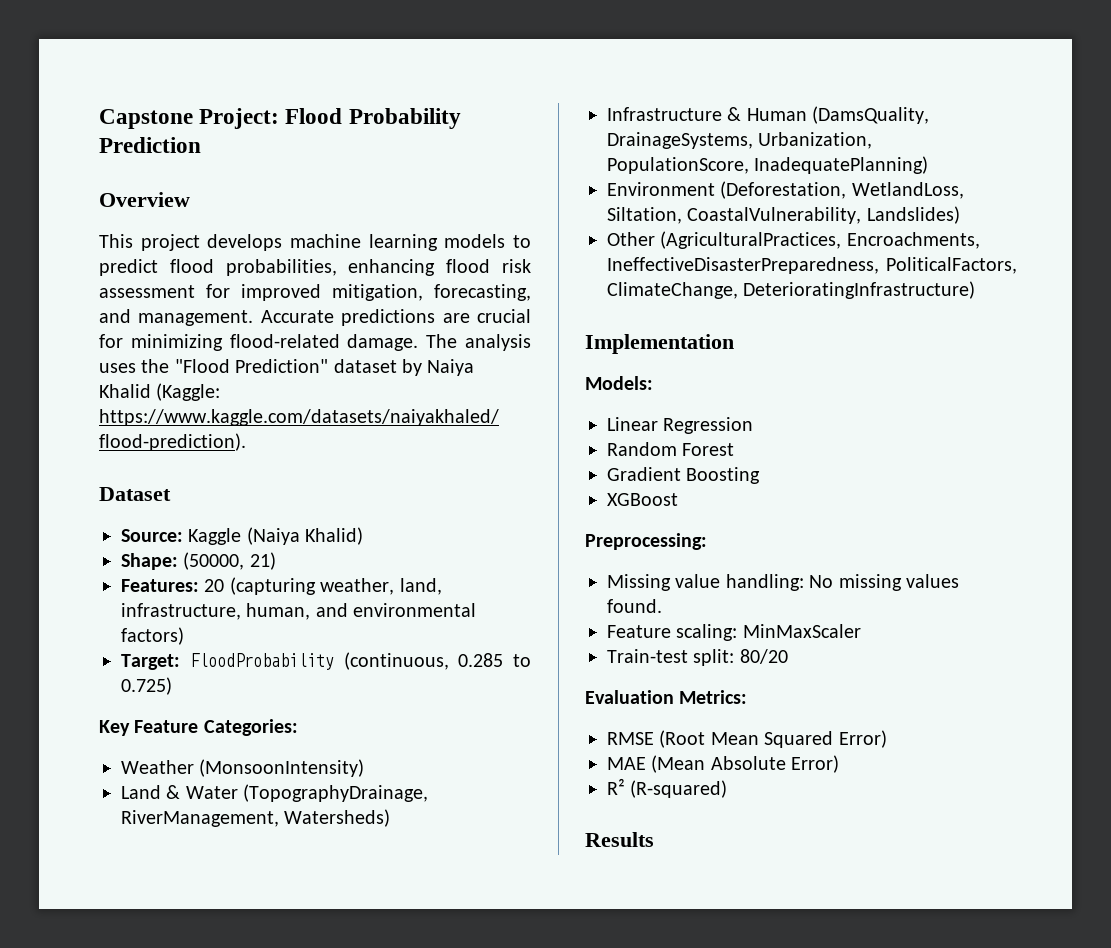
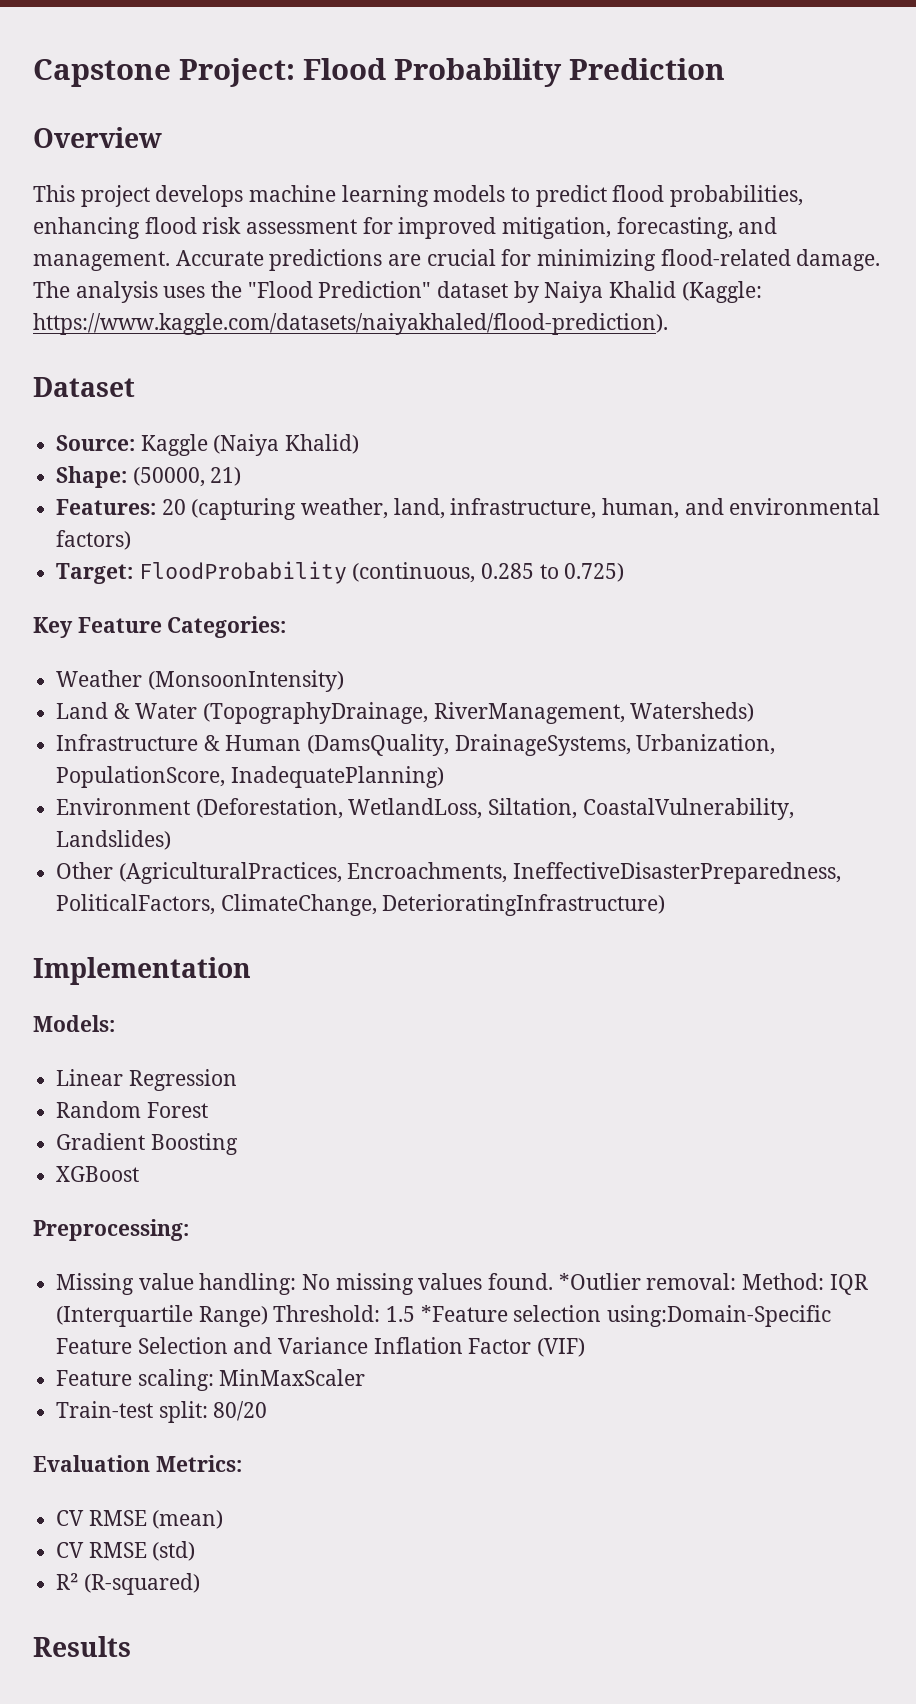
(662, 606) none -> [558,1273,868,1295] [56,1305,832,1327] [56,1337,586,1357] *Outlier removal: Method: IQR (Interquartile Range) Threshold: 1.5 *Feature selection using:Domain-Specific Feature Selection and Variance Inflation Factor (VIF)
[607,730,887,748] [607,755,840,773] RMSE (Root Mean Squared Error) // MAE (Mean Absolute Error) -> [56,1510,224,1529] [56,1541,196,1561] CV RMSE (mean) // CV RMSE (std)

